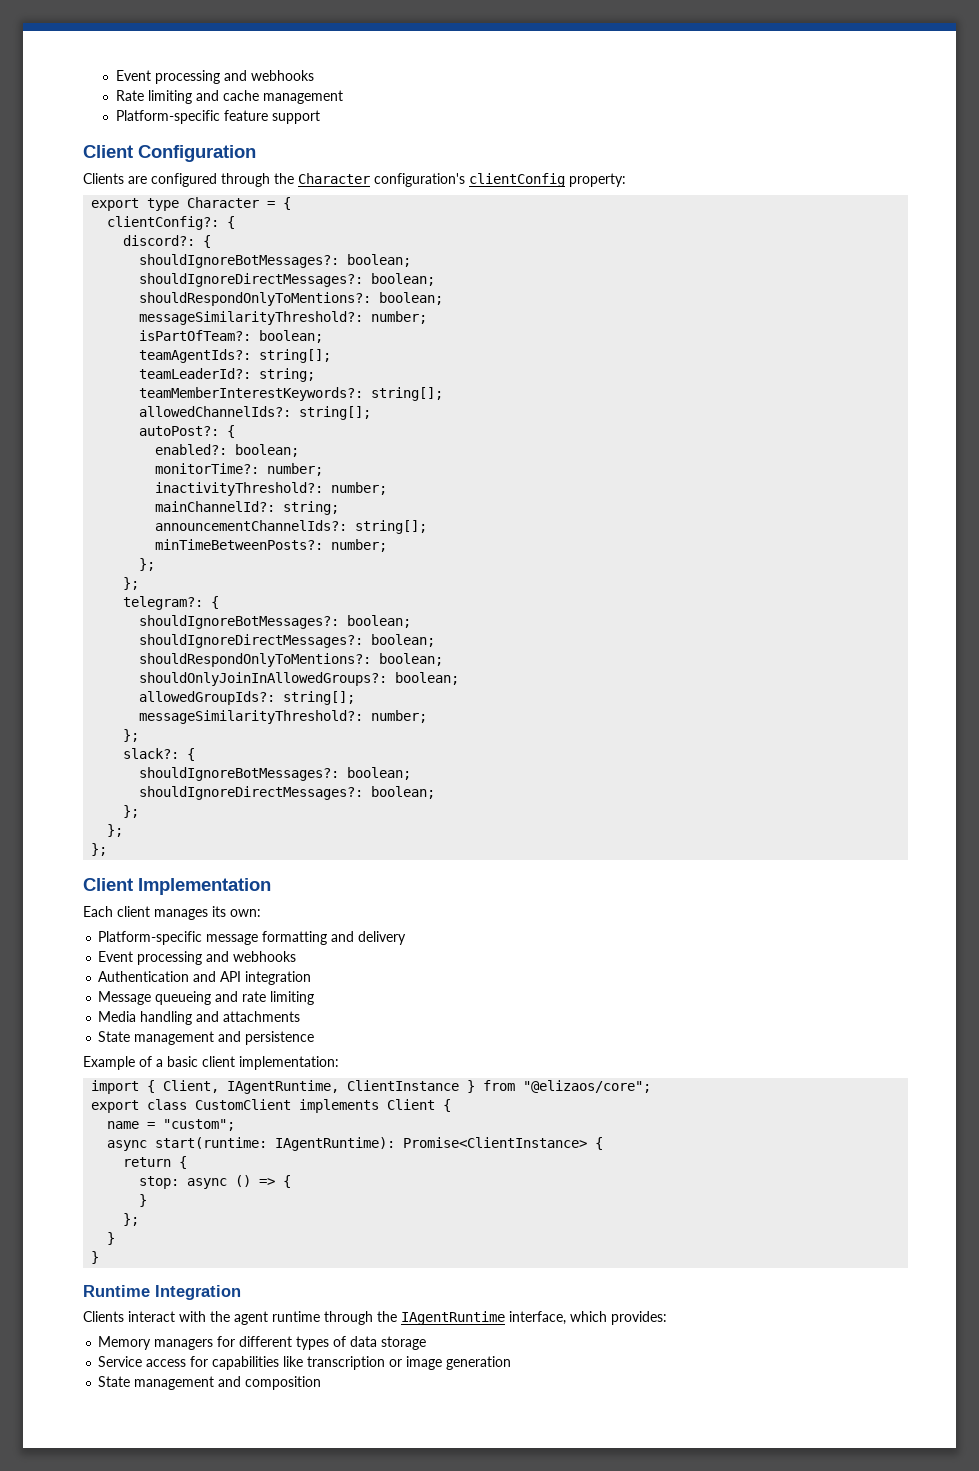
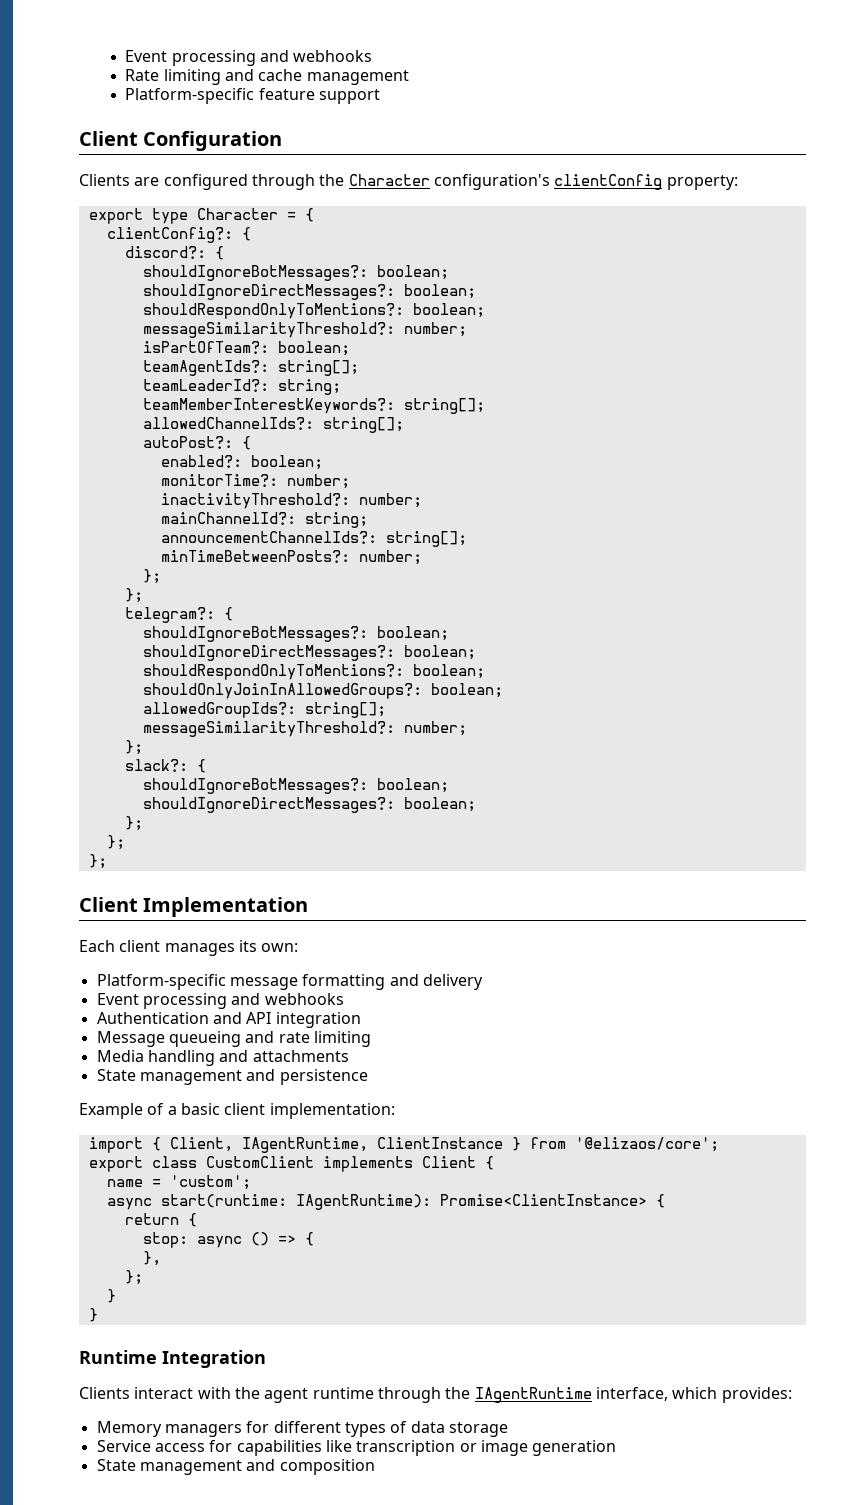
[523,1080,652,1093] "@elizaos/core"; -> [574,1137,719,1152] '@elizaos/core';
[163,1119,236,1131] "custom"; -> [169,1175,251,1190] 'custom';
[139,1194,148,1207] } -> [142,1251,161,1266] },

